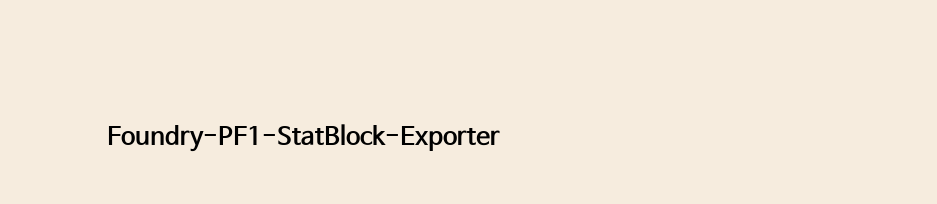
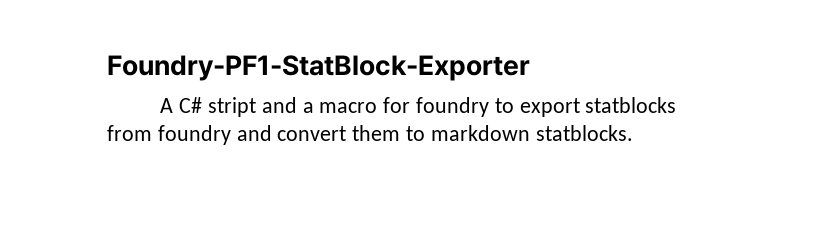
(500, 138) none -> [160,97,677,117] [107,125,633,145] // A C# stript and a macro for foundry to export statblocks from foundry and convert them to markdown statblocks.

